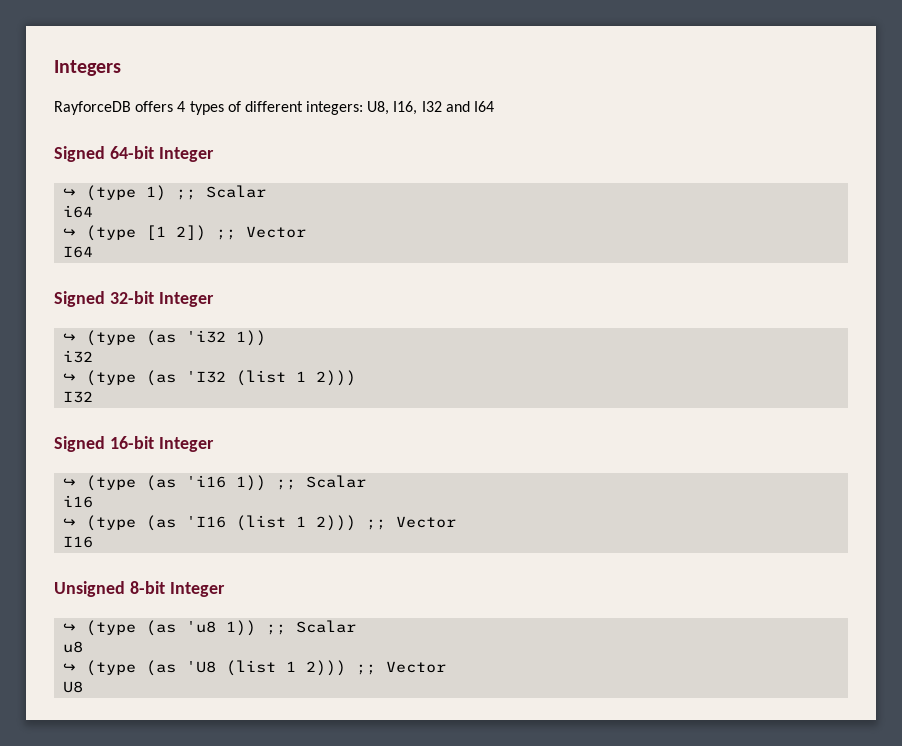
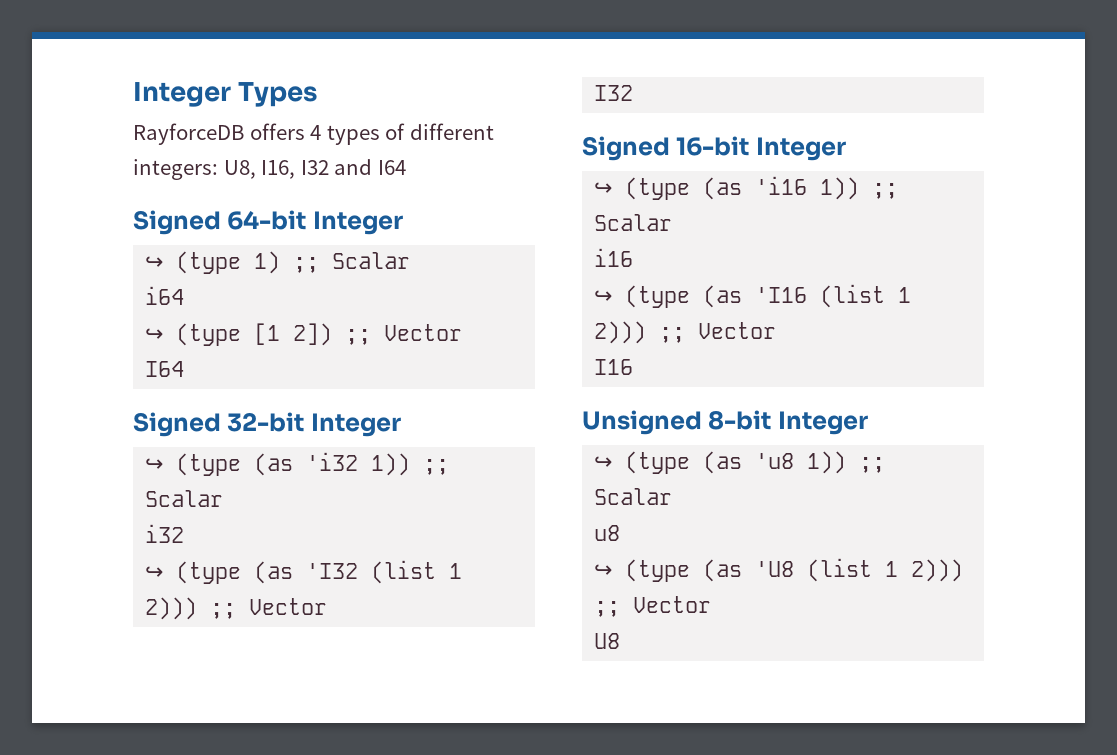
[54,60,121,76] Integers -> [133,82,318,107] Integer Types
(267, 338) none -> [423,459,450,475] [145,490,224,507] ;; Scalar
(357, 378) none -> [210,598,328,619] ;; Vector

